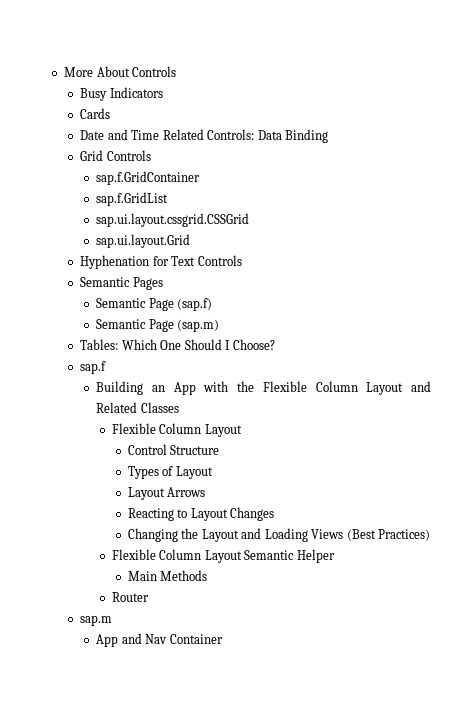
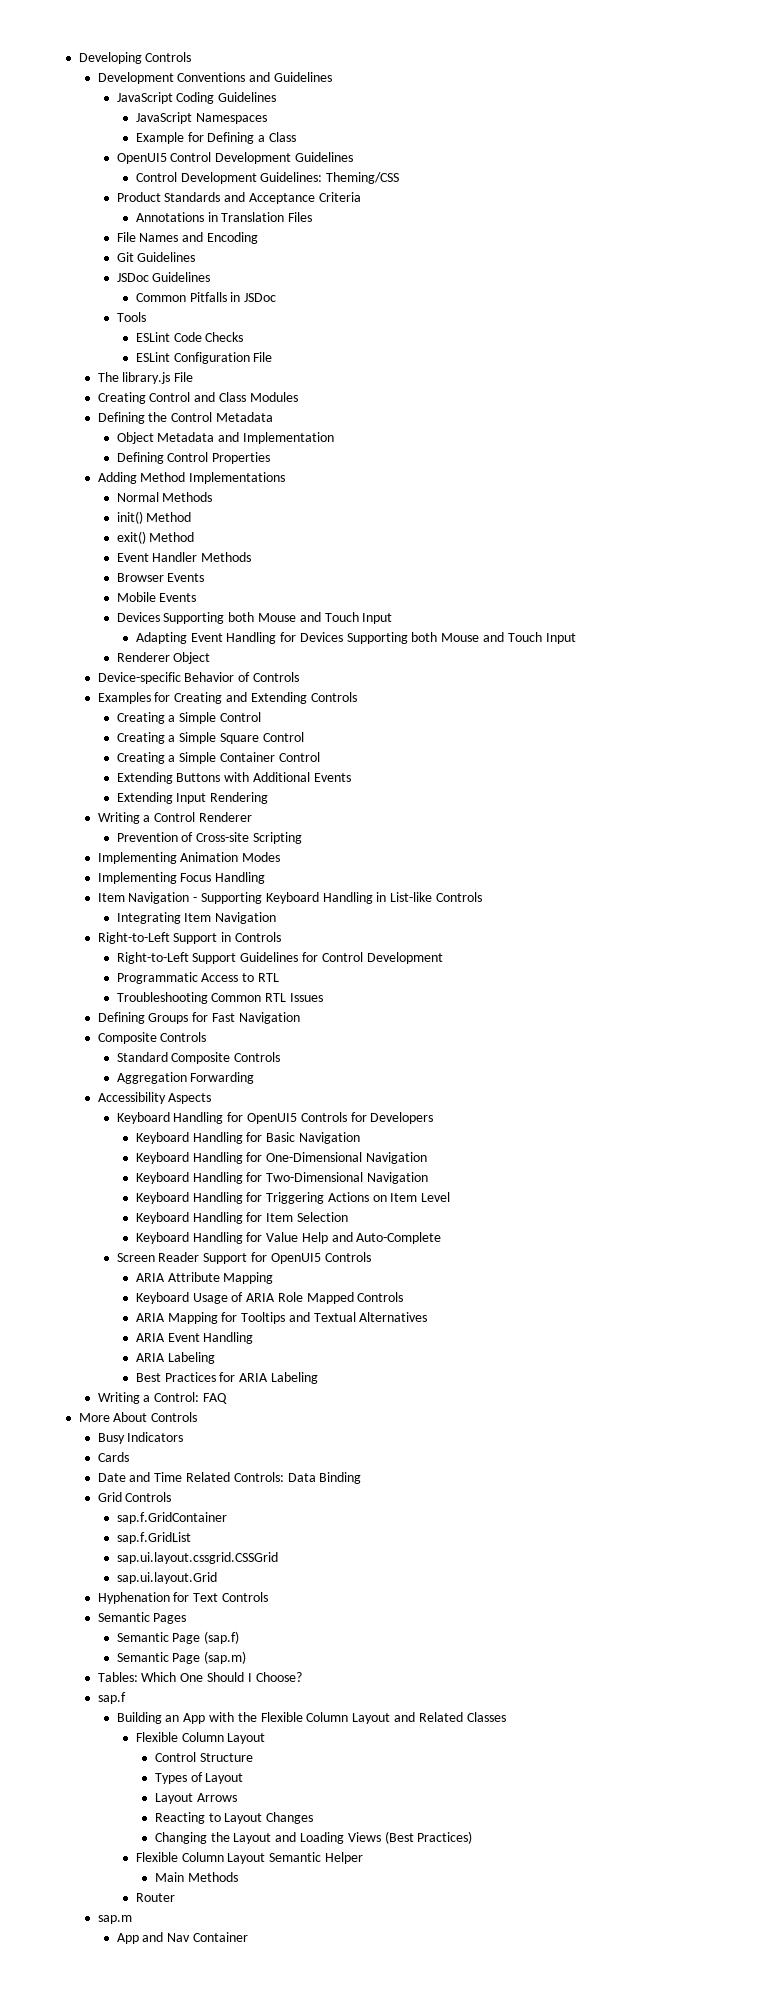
(64, 72) none -> [78,52,192,64] [97,72,332,84] [116,92,277,104] [135,112,267,124] [135,132,296,144] [116,152,354,164] [135,172,400,184] [116,192,361,204] [135,212,313,222] [116,232,259,244] [116,252,196,262] [116,272,211,282] [135,292,277,302] [116,312,146,322] [135,332,244,342] [135,352,273,364] [97,372,194,384] [97,392,298,404] [97,412,273,424] [116,432,335,444] [116,452,271,464] [97,472,286,484] [116,492,213,502] [116,511,192,524] [116,531,195,544] [116,552,252,562] [116,573,205,582] [116,592,197,602] [116,612,393,624] [135,632,576,644] [116,652,211,664] [97,672,299,684] [97,692,357,704] [116,712,262,724] [116,732,304,744] [116,752,320,764] [116,772,351,784] [116,792,269,804] [97,812,252,824] [116,832,303,844] [97,852,281,864] [97,872,266,884] [97,892,482,904] [116,912,277,924] [97,932,281,944] [116,952,443,964] [116,972,280,984] [116,992,324,1004] [97,1012,300,1024] [97,1032,207,1044] [116,1052,281,1064] [116,1072,255,1084] [97,1092,212,1104] [116,1112,434,1124] [135,1132,360,1144] [135,1152,427,1164] [135,1172,428,1184] [135,1192,451,1204] [135,1212,348,1224] [135,1232,442,1244] [116,1252,371,1264] [135,1272,274,1284] [135,1292,404,1304] [135,1312,428,1324] [135,1332,254,1344] [135,1352,215,1364] [135,1372,318,1384] [97,1392,227,1404] Developing Controls // Development Conventions and Guidelines // JavaScript Coding Guidelines // JavaScript Namespaces // Example for Defining a Class // OpenUI5 Control Development Guidelines // Control Development Guidelines: Theming/CSS // Product Standards and Acceptance Criteria // Annotations in Translation Files // File Names and Encoding // Git Guidelines // JSDoc Guidelines // Common Pitfalls in JSDoc // Tools // ESLint Code Checks // ESLint Configuration File // The library.js File // Creating Control and Class Modules // Defining the Control Metadata // Object Metadata and Implementation // Defining Control Properties // Adding Method Implementations // Normal Methods // init() Method // exit() Method // Event Handler Methods // Browser Events // Mobile Events // Devices Supporting both Mouse and Touch Input // Adapting Event Handling for Devices Supporting both Mouse and Touch Input // Renderer Object // Device-specific Behavior of Controls // Examples for Creating and Extending Controls // Creating a Simple Control // Creating a Simple Square Control // Creating a Simple Container Control // Extending Buttons with Additional Events // Extending Input Rendering // Writing a Control Renderer // Prevention of Cross-site Scripting // Implementing Animation Modes // Implementing Focus Handling // Item Navigation - Supporting Keyboard Handling in List-like Controls // Integrating Item Navigation // Right-to-Left Support in Controls // Right-to-Left Support Guidelines for Control Development // Programmatic Access to RTL // Troubleshooting Common RTL Issues // Defining Groups for Fast Navigation // Composite Controls // Standard Composite Controls // Aggregation Forwarding // Accessibility Aspects // Keyboard Handling for OpenUI5 Controls for Developers // Keyboard Handling for Basic Navigation // Keyboard Handling for One-Dimensional Navigation // Keyboard Handling for Two-Dimensional Navigation // Keyboard Handling for Triggering Actions on Item Level // Keyboard Handling for Item Selection // Keyboard Handling for Value Help and Auto-Complete // Screen Reader Support for OpenUI5 Controls // ARIA Attribute Mapping // Keyboard Usage of ARIA Role Mapped Controls // ARIA Mapping for Tooltips and Textual Alternatives // ARIA Event Handling // ARIA Labeling // Best Practices for ARIA Labeling // Writing a Control: FAQ //

